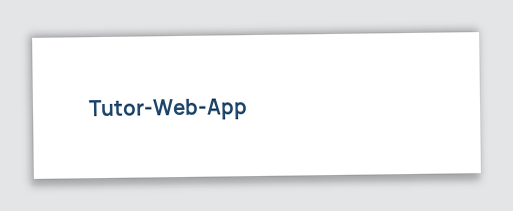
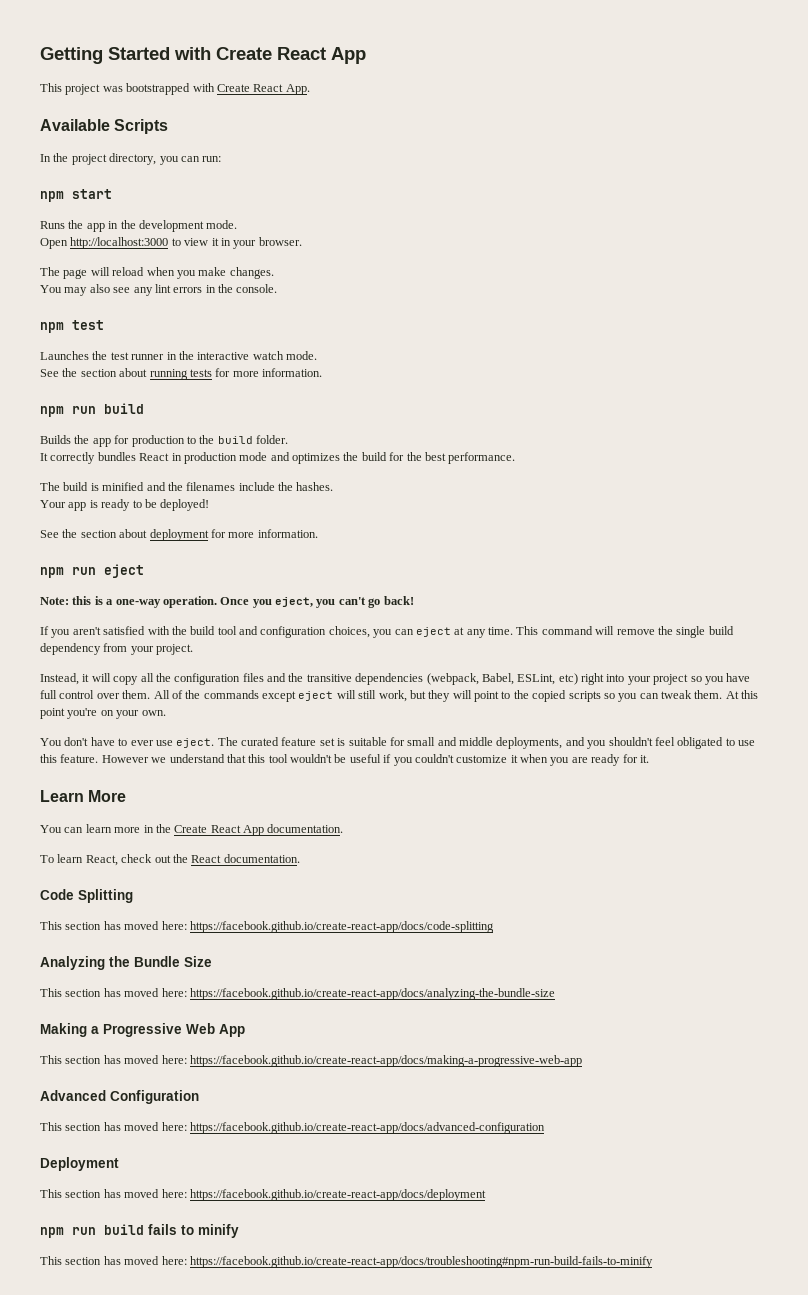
[88,98,248,122] Tutor-Web-App -> [40,47,366,64] [40,83,310,95] [40,119,169,134] [40,153,222,165] [40,189,112,202] [40,220,238,232] [40,237,302,249] [40,267,274,279] [40,284,278,296] [40,320,104,333] [40,351,317,360] [40,368,322,380] [40,403,144,417] [40,435,288,447] [40,452,516,464] [40,482,334,491] [40,499,210,511] [40,529,318,541] [40,564,144,578] [40,596,414,608] [40,626,734,638] [40,643,194,655] [40,673,751,685] [40,690,759,702] [40,708,166,719] [40,737,755,749] [40,754,649,766] [40,790,127,802] [40,824,344,836] [40,854,300,866] [40,889,133,903] [40,921,494,933] [40,956,212,970] [40,988,555,1000] [40,1023,245,1037] [40,1055,582,1067] [40,1090,199,1104] [40,1122,545,1134] [40,1157,119,1171] [40,1189,486,1201] [40,1224,239,1238] [40,1256,653,1268] Getting Started with Create React App // This project was bootstrapped with Create React App. // Available Scripts // In the project directory, you can run: // npm start // Runs the app in the development mode. // Open http://localhost:3000 to view it in your browser. // The page will reload when you make changes. // You may also see any lint errors in the console. // npm test // Launches the test runner in the interactive watch mode. // See the section about running tests for more information. // npm run build // Builds the app for production to the build folder. // It correctly bundles React in production mode and optimizes the build for the best performance. // The build is minified and the filenames include the hashes. // Your app is ready to be deployed! // See the section about deployment for more information. // npm run eject // Note: this is a one-way operation. Once you eject, you can't go back! // If you aren't satisfied with the build tool and configuration choices, you can eject at any time. This command will remove the single build dependency from your project. // Instead, it will copy all the configuration files and the transitive dependencies (webpack, Babel, ESLint, etc) right into your project so you have full control over them. All of the commands except eject will still work, but they will point to the copied scripts so you can tweak them. At this point you're on your own. // You don't have to ever use eject. The curated feature set is suitable for small and middle deployments, and you shouldn't feel obligated to use this feature. However we understand that this tool wouldn't be useful if you couldn't customize it when you are ready for it. // Learn More // You can learn more in the Create React App documentation. // To learn React, check out the React documentation. // Code Splitting // This section has moved here: https://facebook.github.io/create-react-app/docs/code-splitting // Analyzing the Bundle Size // This section has moved here: https://facebook.github.io/create-react-app/docs/analyzing-the-bundle-size // Making a Progressive Web App // This section has moved here: https://facebook.github.io/create-react-app/docs/making-a-progressive-web-app // Advanced Configuration // This section has moved here: https://facebook.github.io/create-react-app/docs/advanced-configuration // Deployment // This section has moved here: https://facebook.github.io/create-react-app/docs/deployment // npm run build fails to minify // This section has moved here: https://facebook.github.io/create-react-app/docs/troubleshooting#npm-run-build-fails-to-minify

